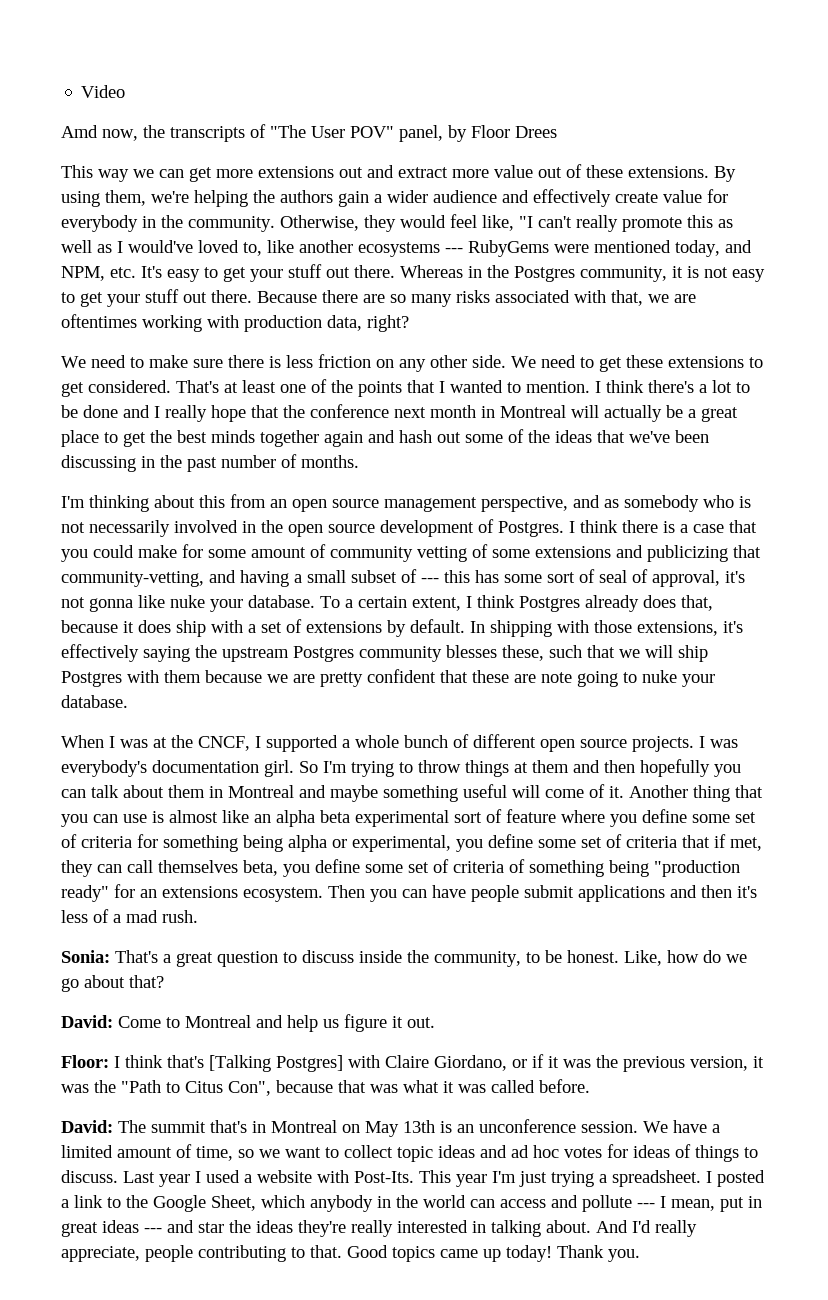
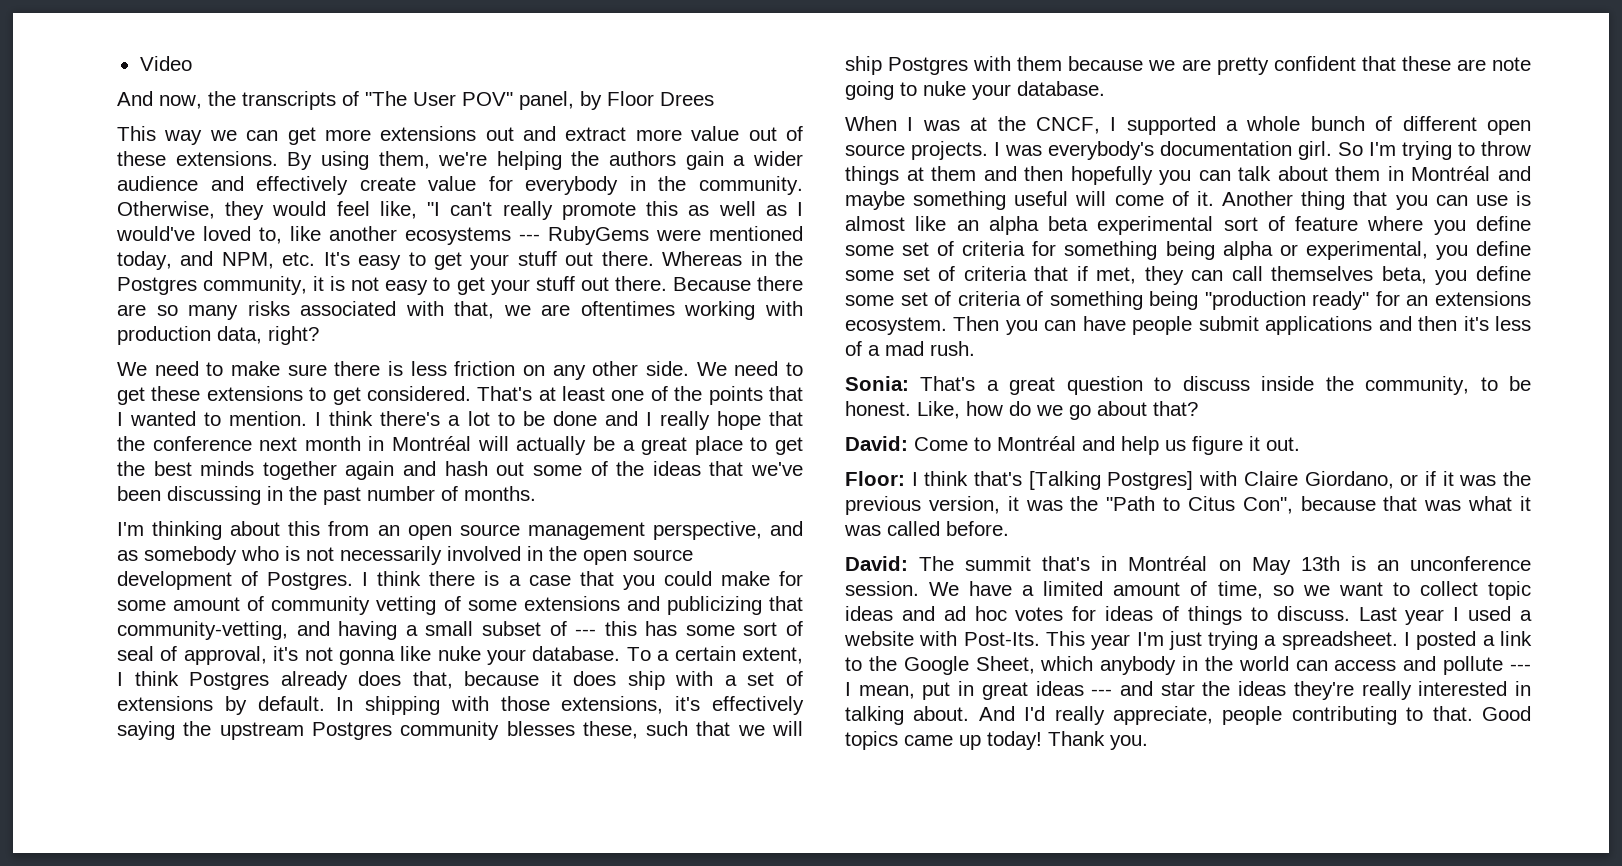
[61,125,98,138] Amd -> [117,91,153,106] And
[500,405,566,418] Montreal -> [392,436,472,451] Montréal
[228,785,294,798] Montreal -> [1411,166,1491,181] Montréal
[185,1015,251,1028] Montreal -> [997,436,1076,451] Montréal
[271,1120,337,1133] Montreal -> [1128,556,1208,571] Montréal

